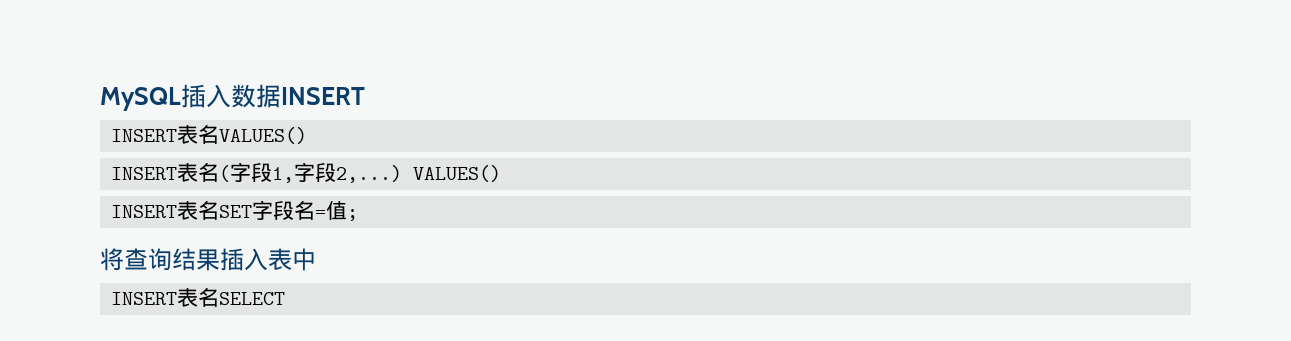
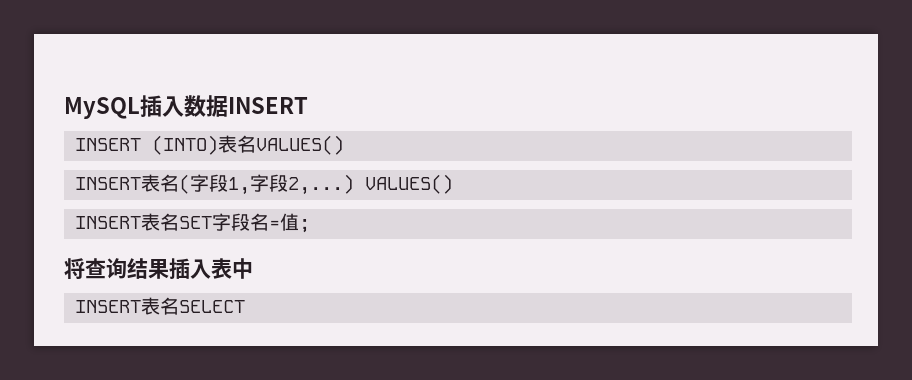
(178, 135) none -> [151,135,218,155] (INTO)

